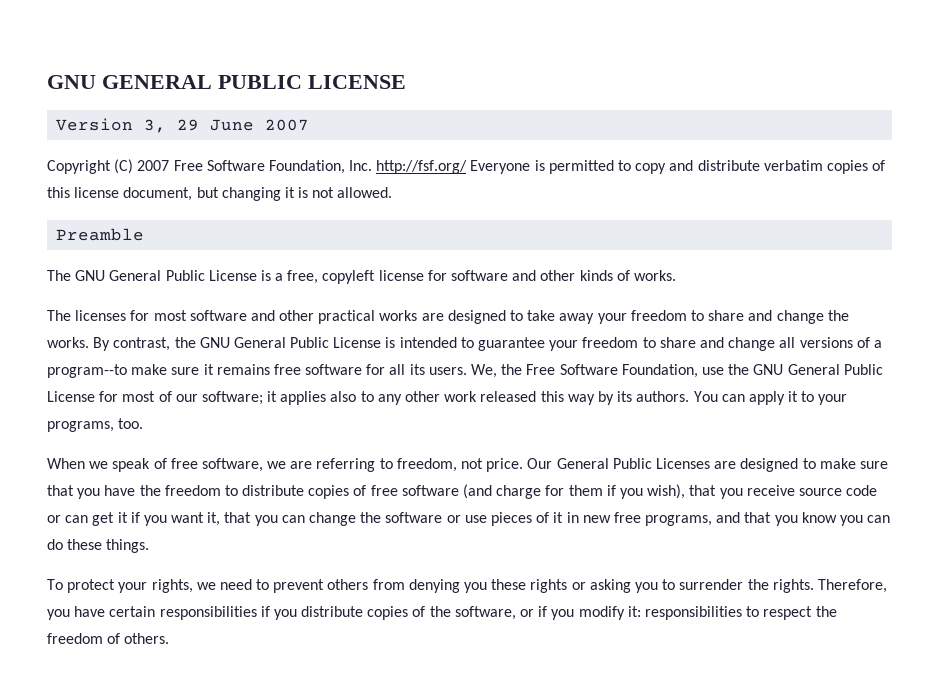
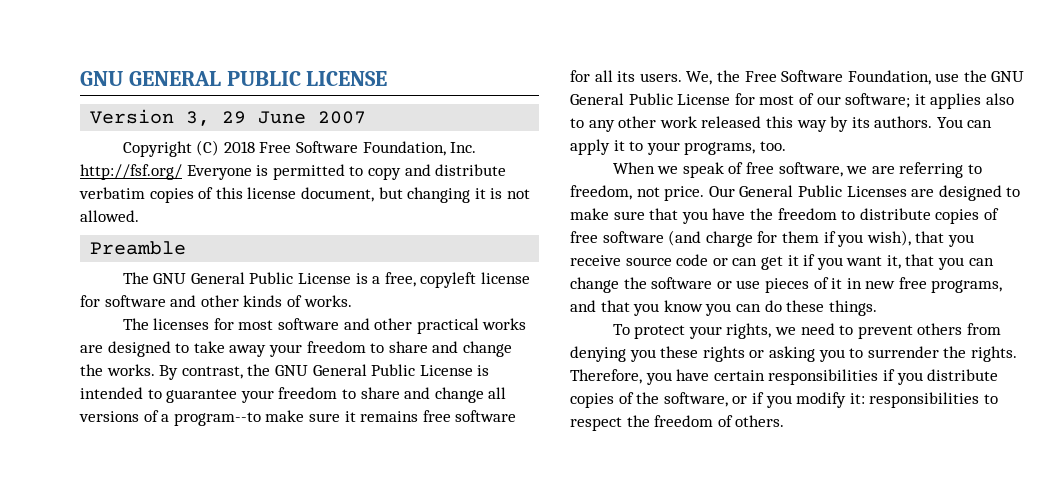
[137,160,170,171] 2007 -> [223,141,255,153] 2018

